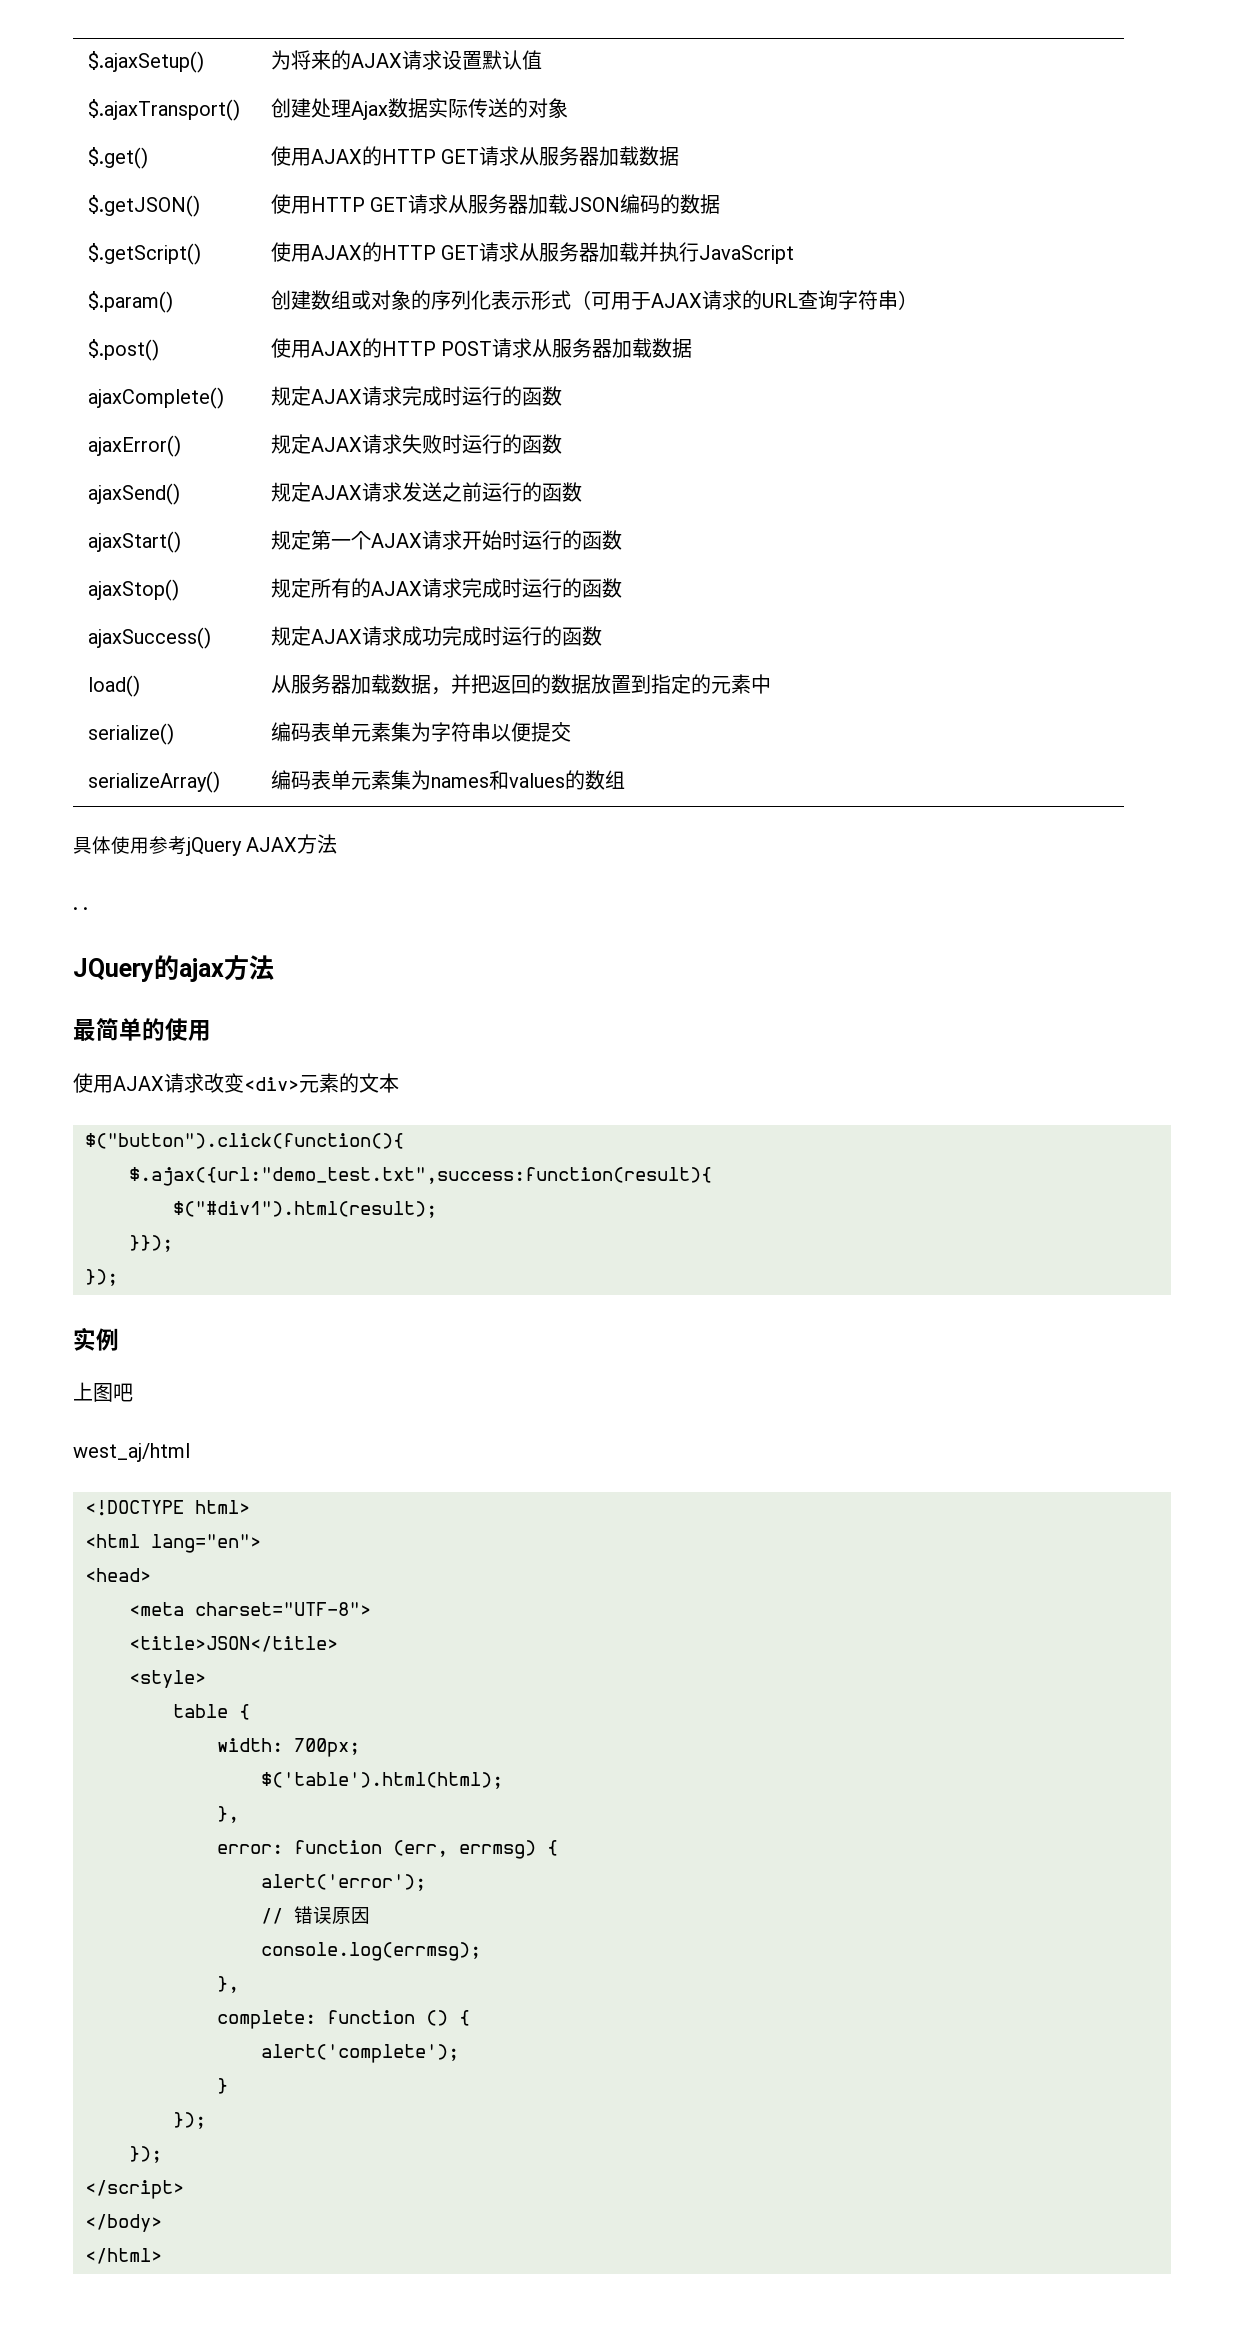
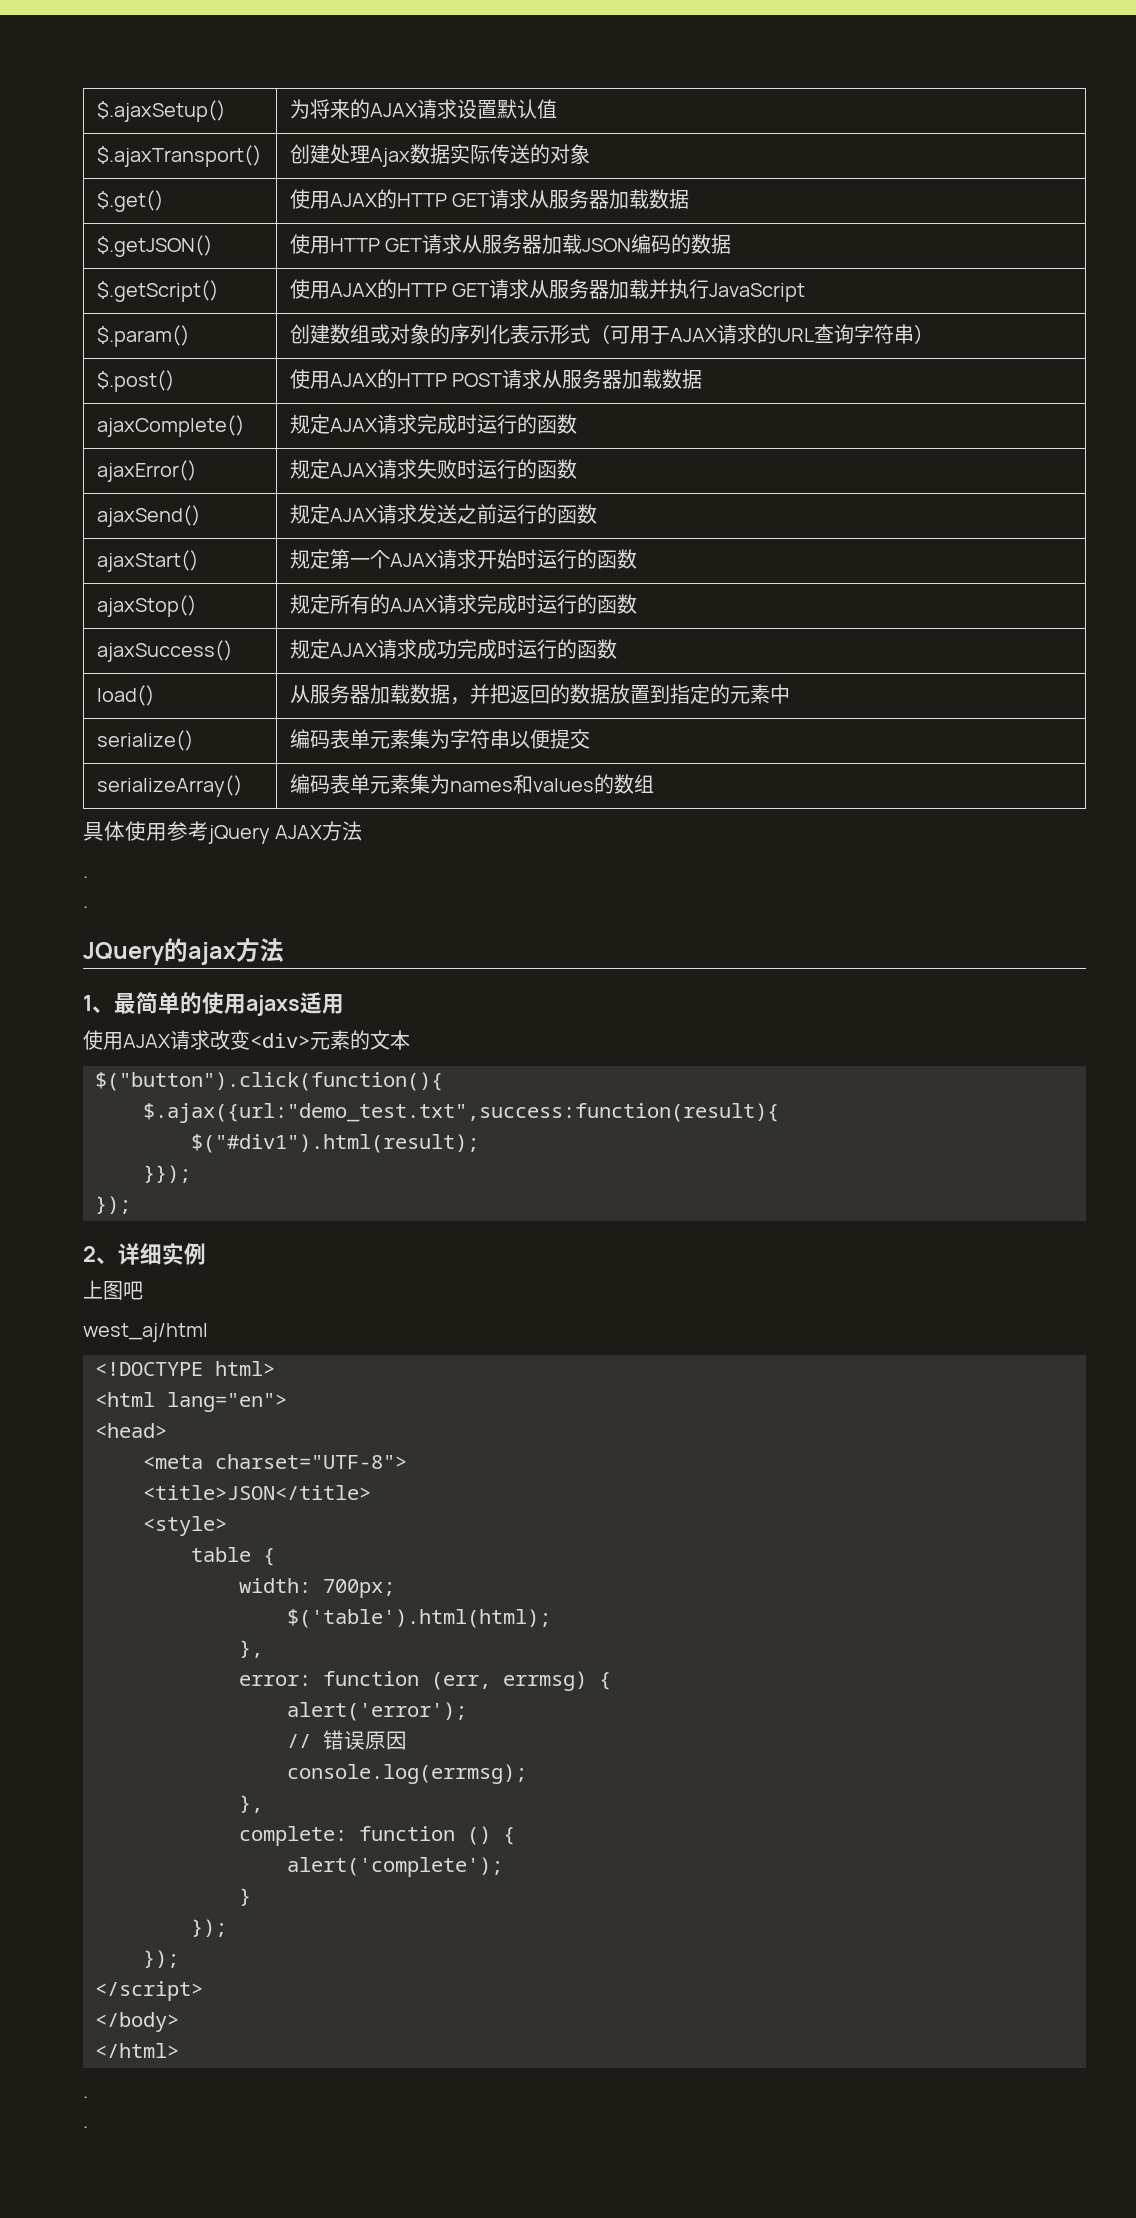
(78, 908) none -> (88, 877) //
(274, 967) none -> [83,995,114,1013] 1、
(211, 1030) none -> [246,992,344,1016] ajaxs适用
(118, 1277) none -> [83,1243,162,1265] 2、详细
(162, 2256) none -> [83,2096,88,2098] [83,2126,88,2128] // . // .

